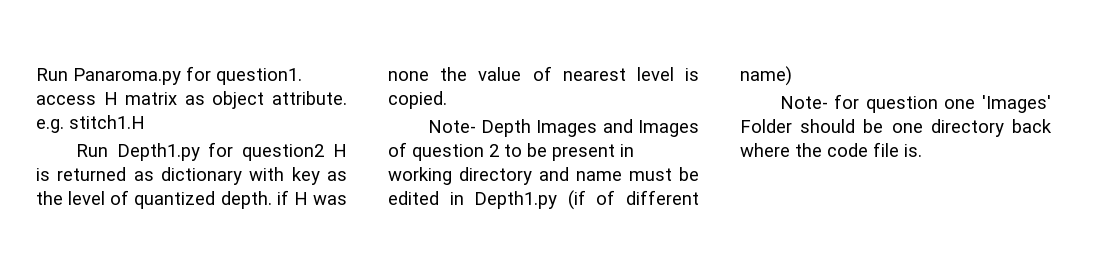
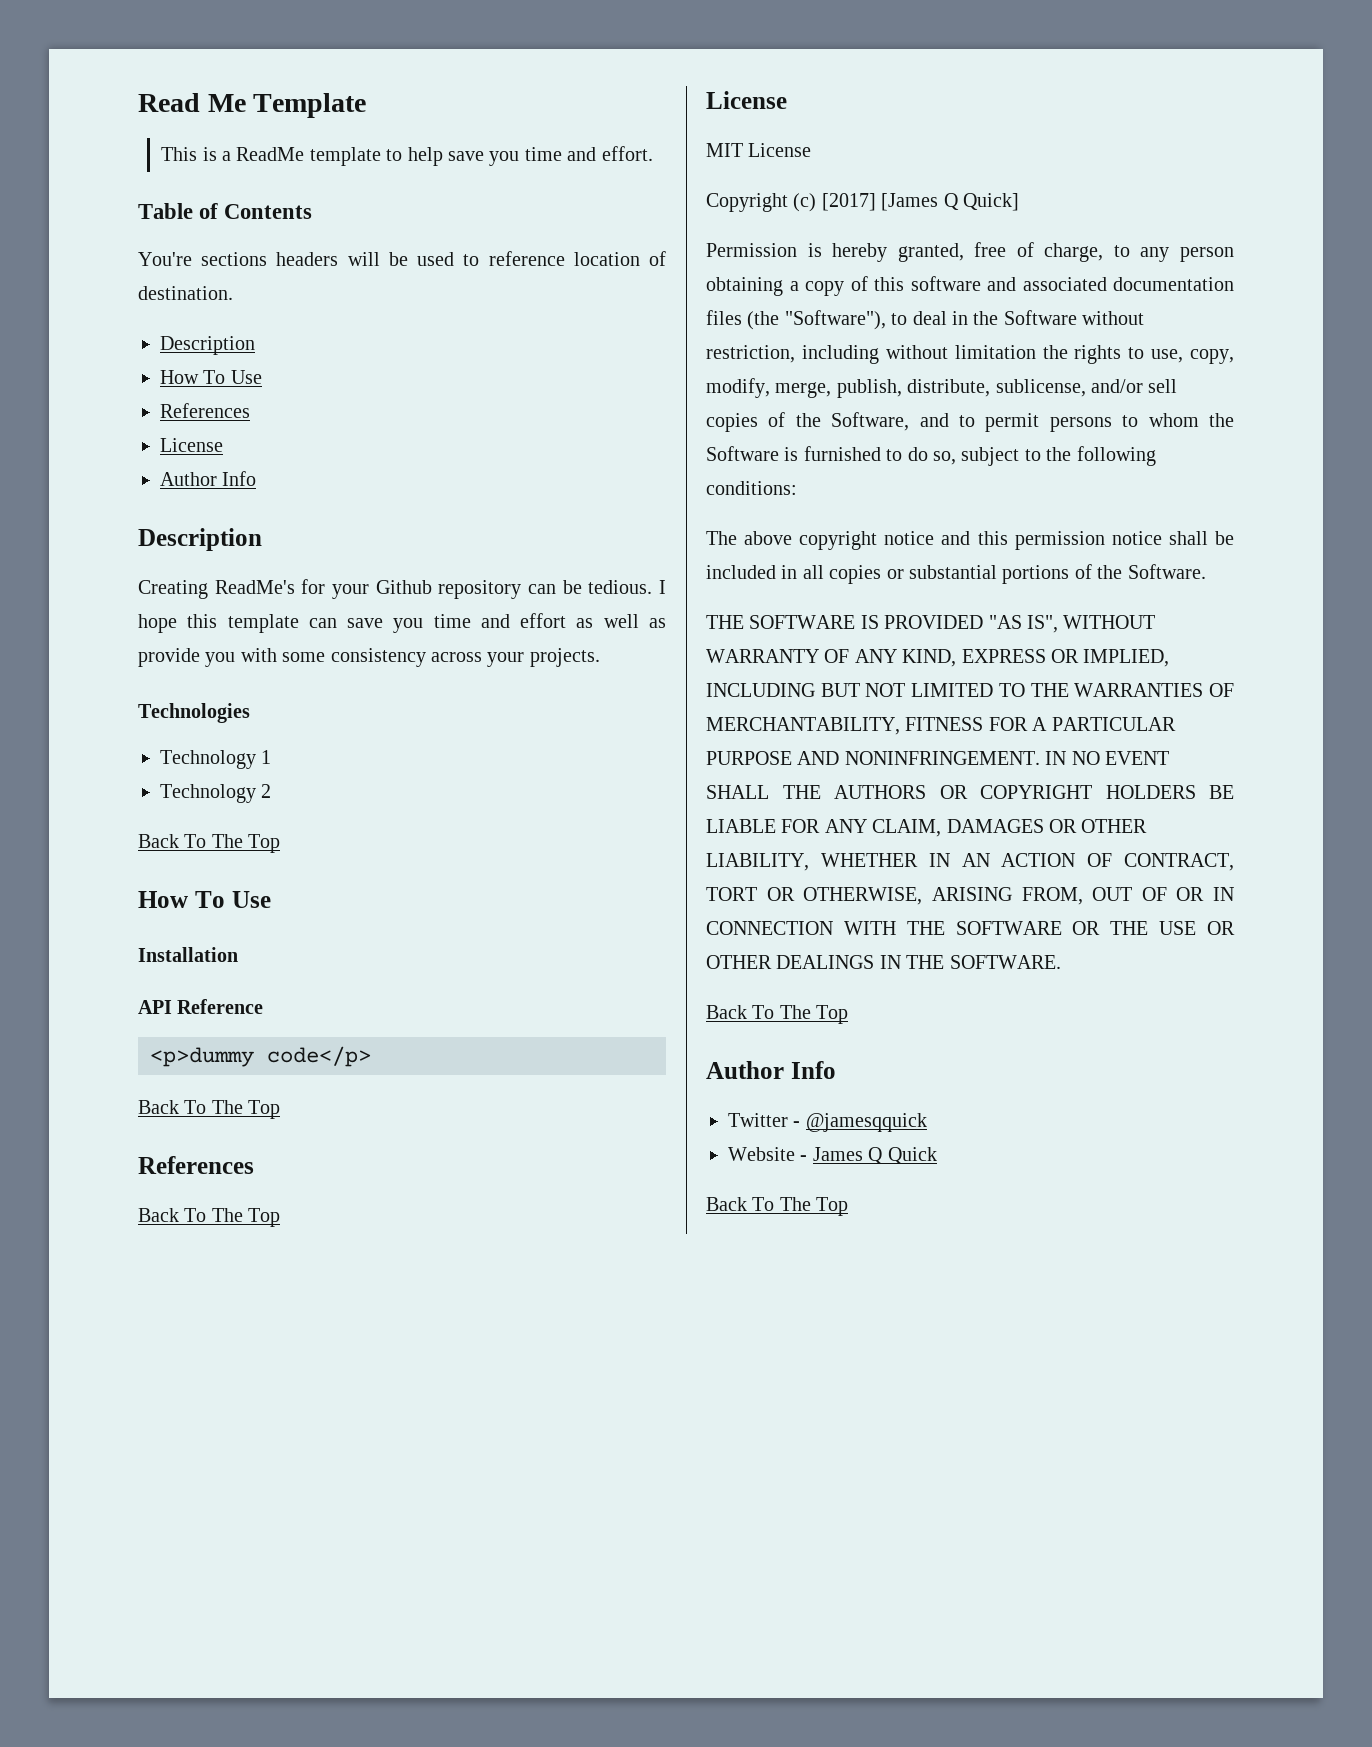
[36,66,302,85] [36,91,347,109] [36,115,145,133] [75,142,348,161] [36,167,347,185] [36,190,347,209] [388,66,699,81] [388,91,447,109] [427,119,699,137] [388,142,634,161] [388,167,699,185] [388,190,699,210] [740,66,792,86] [779,94,1051,113] [740,119,1052,137] [740,142,922,157] Run Panaroma.py for question1. access H matrix as object attribute. e.g. stitch1.H // Run Depth1.py for question2 H is returned as dictionary with key as the level of quantized depth. if H was none the value of nearest level is copied. // Note- Depth Images and Images of question 2 to be present in working directory and name must be edited in Depth1.py (if of different name) // Note- for question one 'Images' Folder should be one directory back where the code file is. -> [138,93,367,118] [161,146,653,166] [138,203,313,219] [138,251,666,266] [138,286,233,300] [160,336,255,355] [160,370,262,384] [160,403,250,418] [160,438,223,452] [160,471,257,486] [138,528,262,551] [138,579,666,599] [138,613,666,633] [138,648,600,667] [138,703,250,723] [160,750,272,769] [160,784,272,803] [138,834,281,853] [138,891,271,908] [138,947,238,962] [138,999,264,1014] [150,1046,371,1067] [138,1100,281,1119] [138,1156,254,1174] [138,1208,281,1227] [706,91,787,109] [706,143,812,157] [706,193,1019,212] [706,242,1234,262] [706,276,1234,296] [706,310,1145,330] [706,345,1234,364] [706,378,1178,398] [706,412,1234,432] [706,446,1156,466] [706,481,797,495] [706,531,1234,550] [706,564,1206,584] [706,615,1156,633] [706,649,1170,667] [706,683,1234,697] [706,717,1176,735] [706,751,1169,765] [706,785,1234,799] [706,819,1148,837] [706,853,1234,871] [706,887,1234,905] [706,921,1235,935] [706,955,1061,969] [706,1005,849,1024] [706,1061,836,1079] [728,1113,927,1132] [728,1147,937,1164] [706,1197,849,1216] Read Me Template // This is a ReadMe template to help save you time and effort. // Table of Contents // You're sections headers will be used to reference location of destination. // Description // How To Use // References // License // Author Info // Description // Creating ReadMe's for your Github repository can be tedious. I hope this template can save you time and effort as well as provide you with some consistency across your projects. // Technologies // Technology 1 // Technology 2 // Back To The Top // How To Use // Installation // API Reference // <p>dummy code</p> // Back To The Top // References // Back To The Top // License // MIT License // Copyright (c) [2017] [James Q Quick] // Permission is hereby granted, free of charge, to any person obtaining a copy of this software and associated documentation files (the "Software"), to deal in the Software without restriction, including without limitation the rights to use, copy, modify, merge, publish, distribute, sublicense, and/or sell copies of the Software, and to permit persons to whom the Software is furnished to do so, subject to the following conditions: // The above copyright notice and this permission notice shall be included in all copies or substantial portions of the Software. // THE SOFTWARE IS PROVIDED "AS IS", WITHOUT WARRANTY OF ANY KIND, EXPRESS OR IMPLIED, INCLUDING BUT NOT LIMITED TO THE WARRANTIES OF MERCHANTABILITY, FITNESS FOR A PARTICULAR PURPOSE AND NONINFRINGEMENT. IN NO EVENT SHALL THE AUTHORS OR COPYRIGHT HOLDERS BE LIABLE FOR ANY CLAIM, DAMAGES OR OTHER LIABILITY, WHETHER IN AN ACTION OF CONTRACT, TORT OR OTHERWISE, ARISING FROM, OUT OF OR IN CONNECTION WITH THE SOFTWARE OR THE USE OR OTHER DEALINGS IN THE SOFTWARE. // Back To The Top // Author Info // Twitter - @jamesqquick // Website - James Q Quick // Back To The Top

